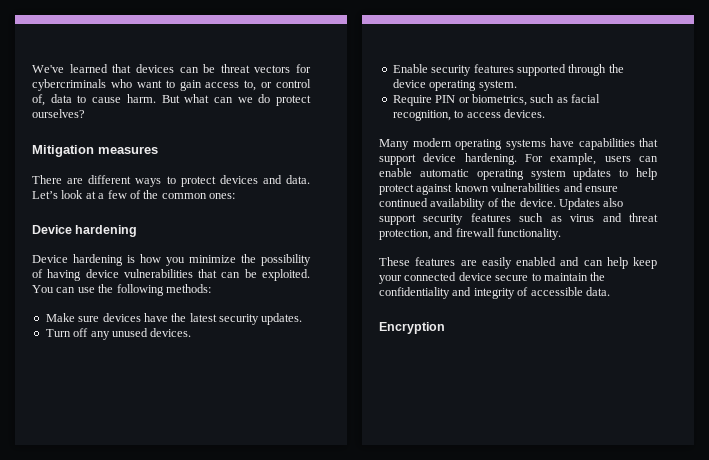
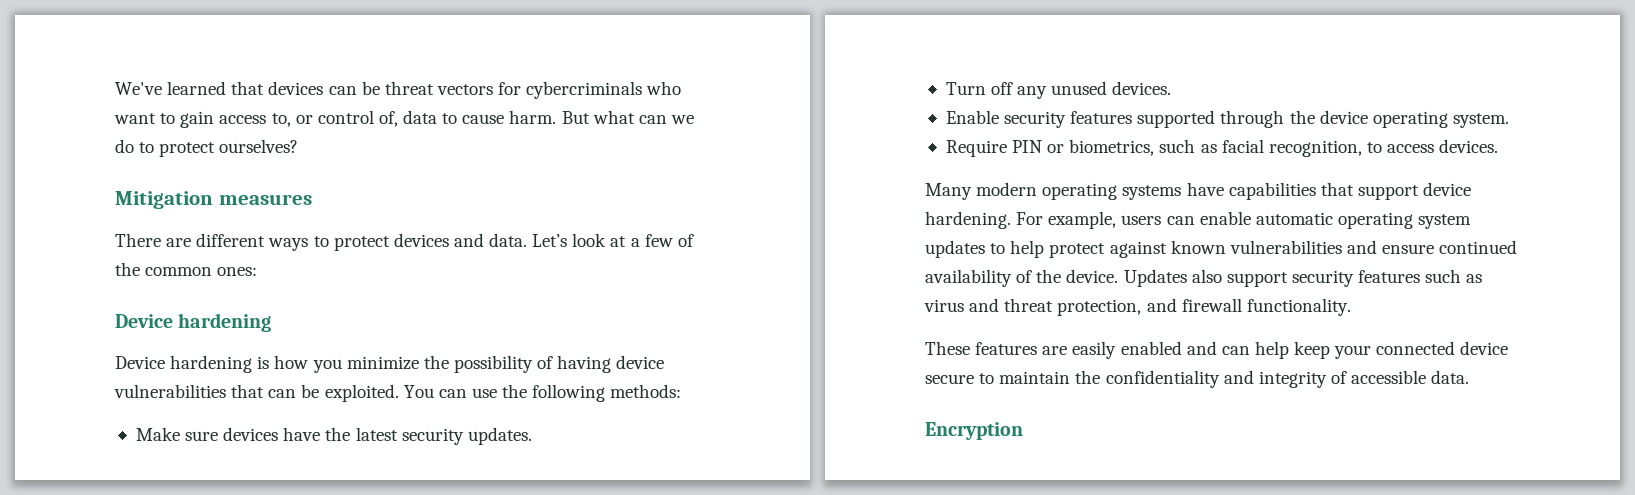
(271, 98) none -> [139,142,155,153] to

